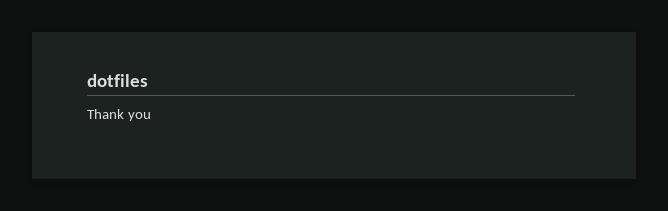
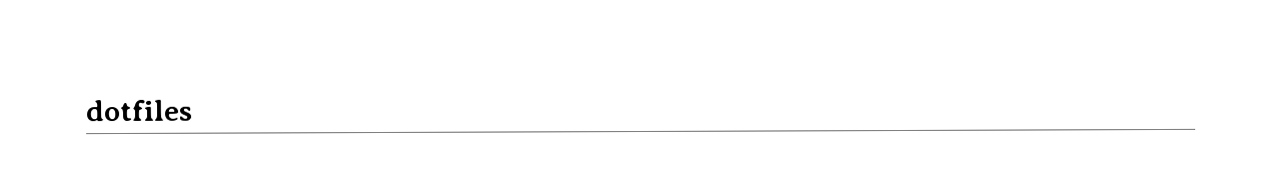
[87,109,151,121] // Thank you -> (193, 110) none

